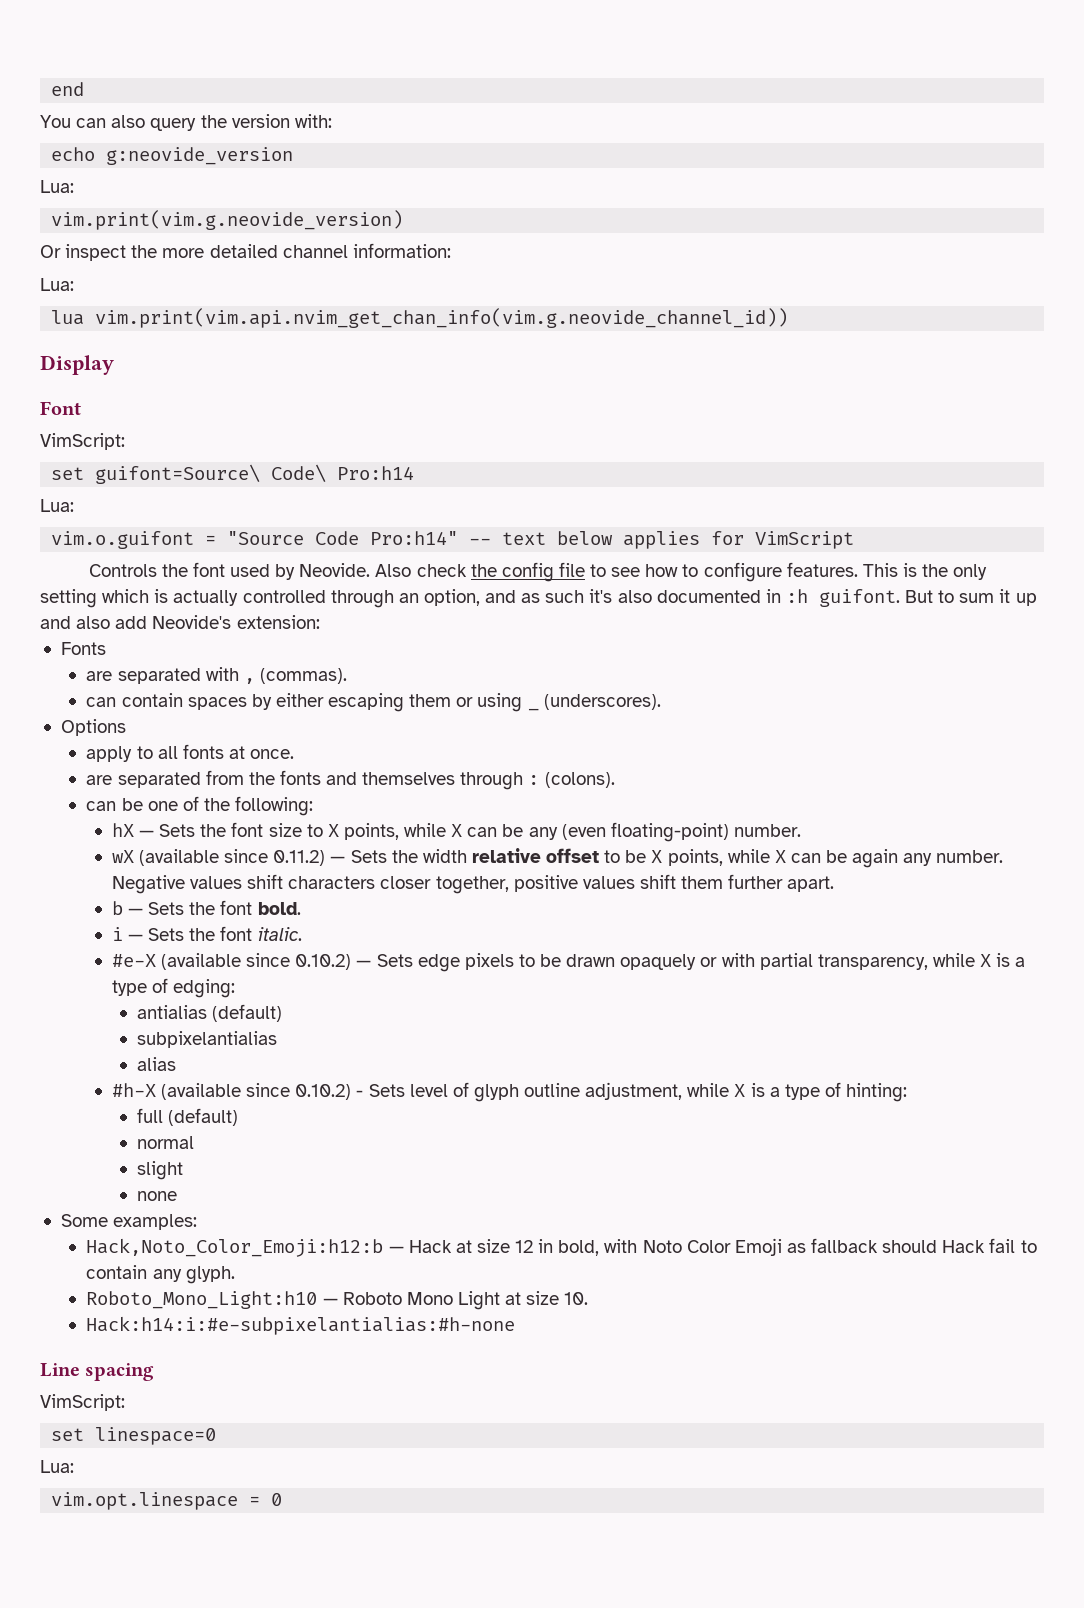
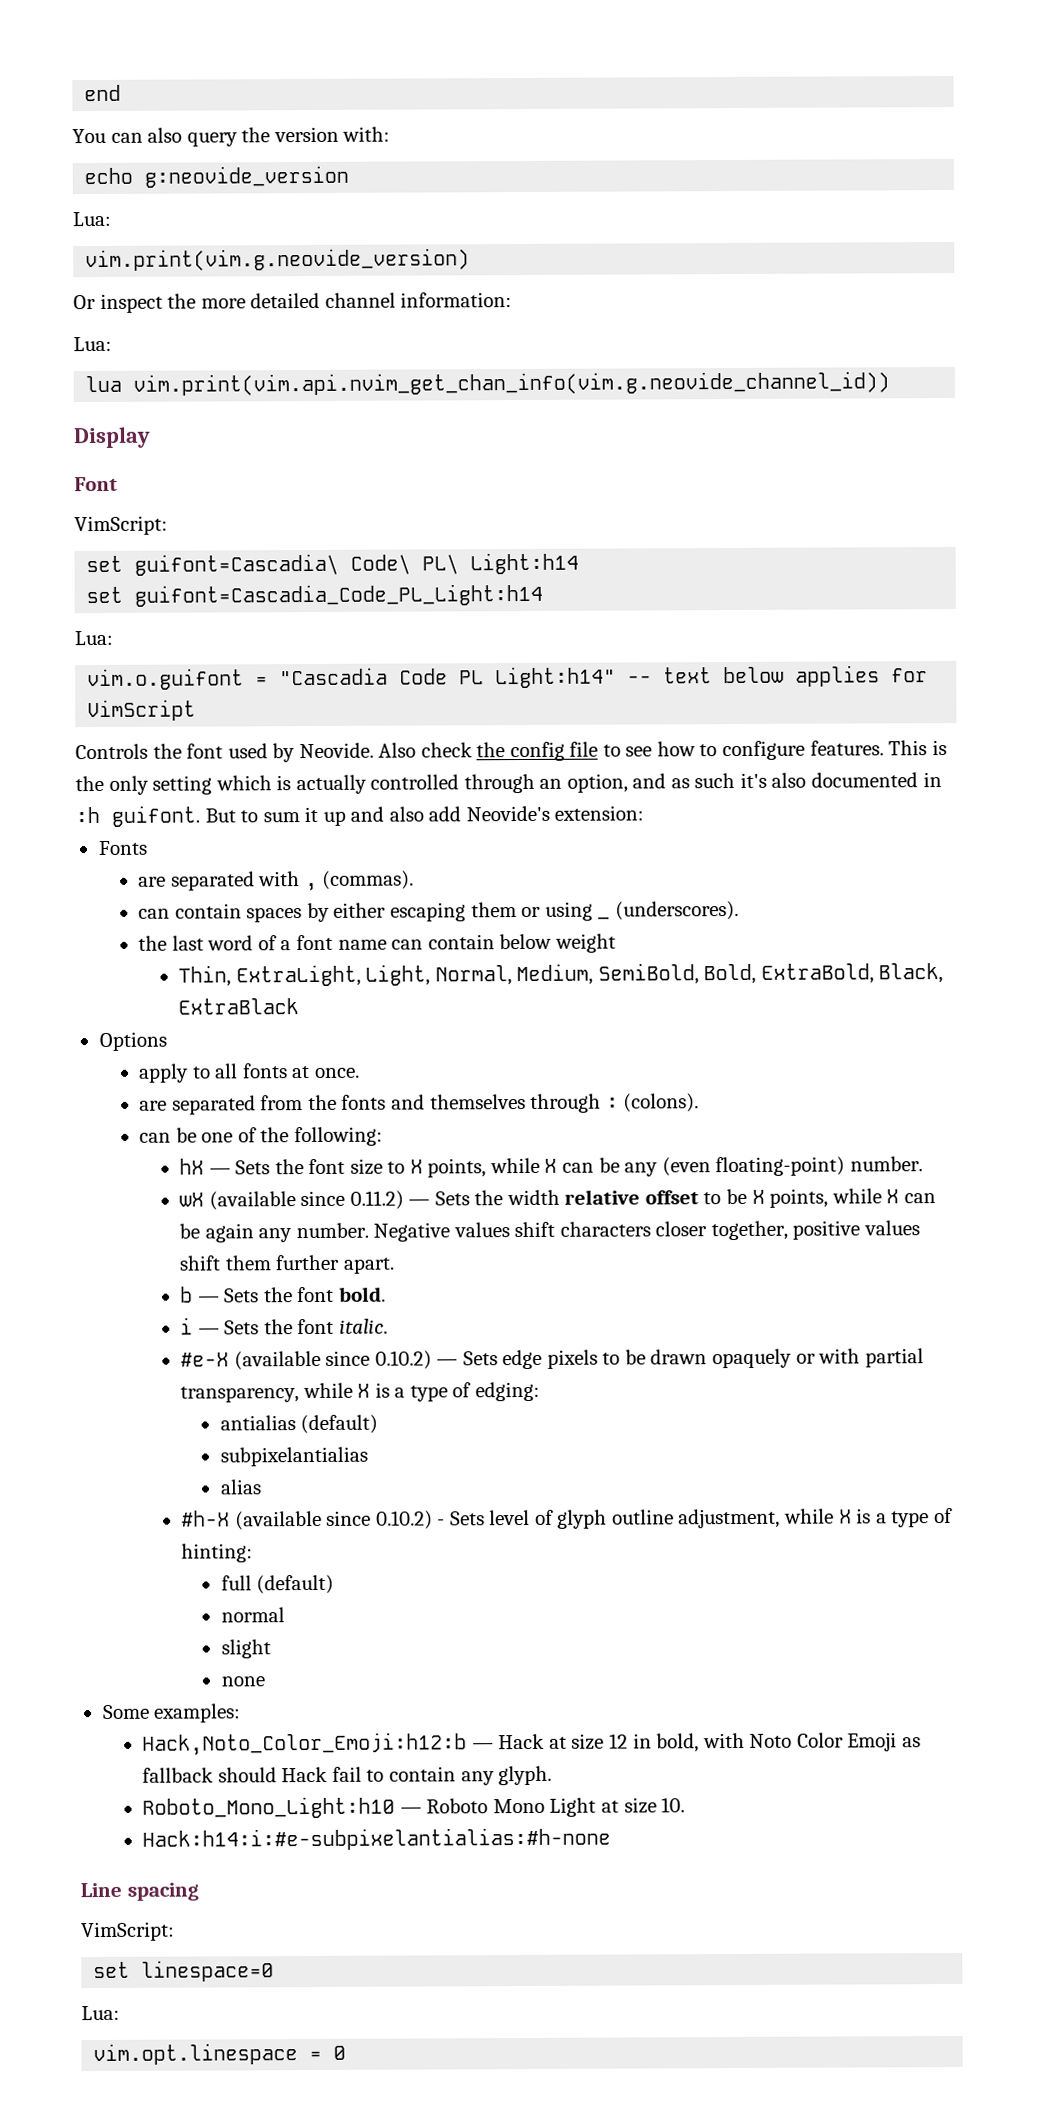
[95,464,415,484] guifont=Source\ Code\ Pro:h14 -> [134,552,580,576] [86,583,544,607] guifont=Cascadia\ Code\ PL\ Light:h14 // set guifont=Cascadia_Code_PL_Light:h14
[227,531,459,545] "Source Code Pro:h14" -> [279,666,617,689] "Cascadia Code PL Light:h14"
(661, 702) none -> [138,933,616,953] [178,963,944,987] [178,998,300,1015] // the last word of a font name can contain below weight // Thin, ExtraLight, Light, Normal, Medium, SemiBold, Bold, ExtraBold, Black, ExtraBlack

